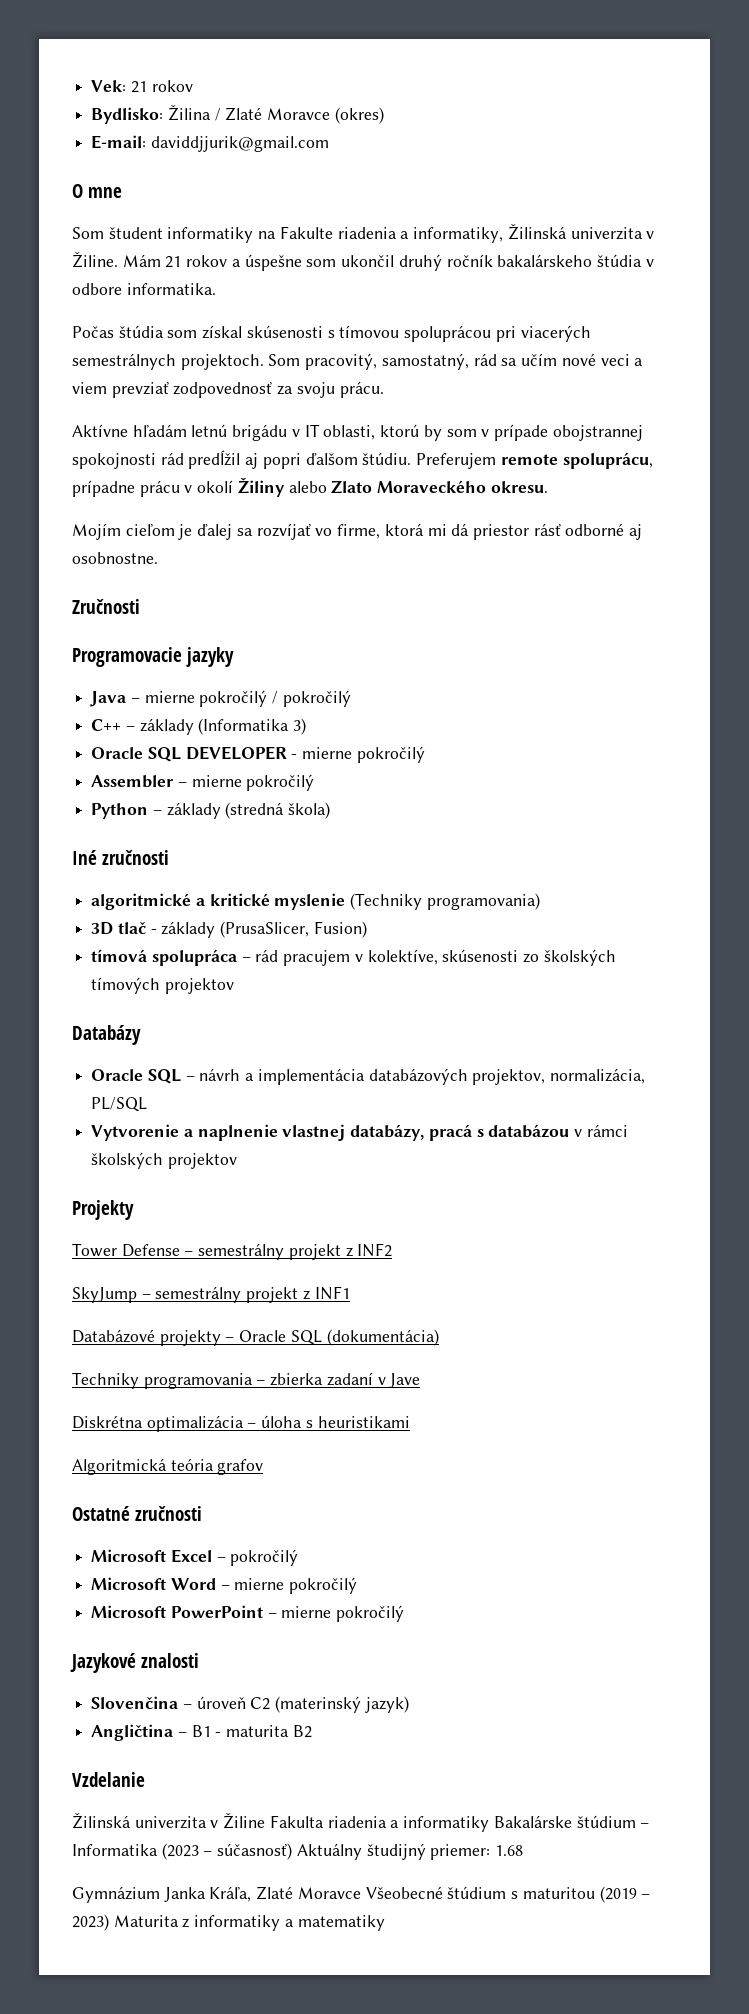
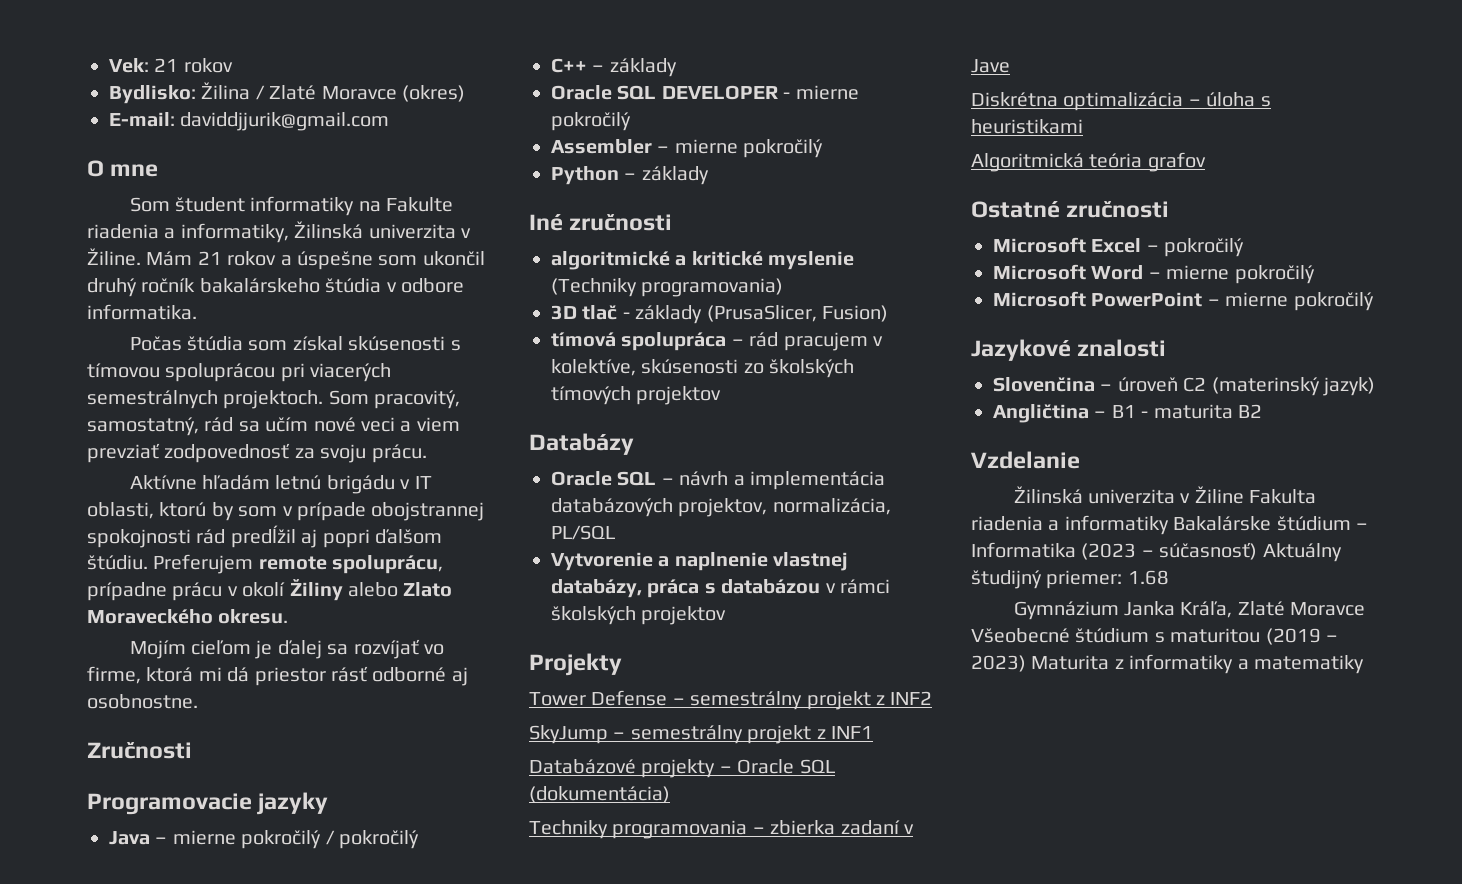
[198,718,307,735] (Informatika 3) -> (677, 67) none
[225,802,331,819] (stredná škola) -> (709, 175) none
[428,1124,472,1141] pracá -> [647,579,700,598] práca

